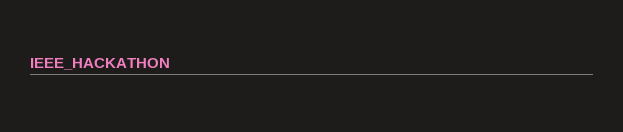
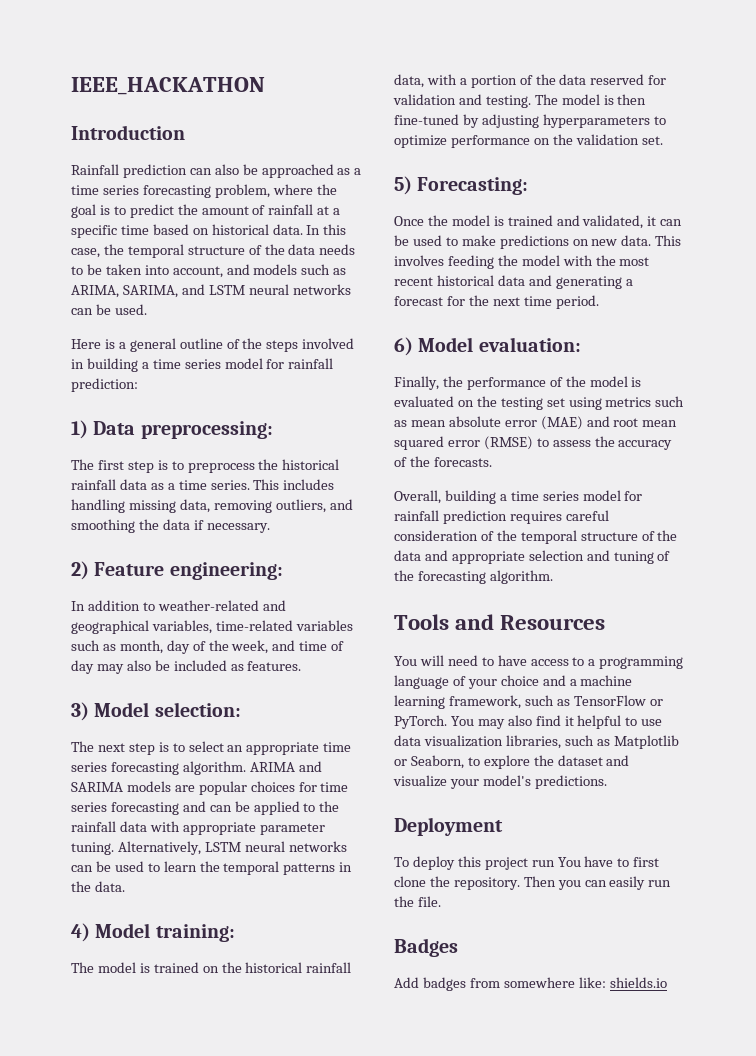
(170, 64) none -> [71,125,185,140] [71,164,362,178] [71,184,337,198] [71,204,341,218] [71,224,347,238] [71,244,356,258] [71,264,347,278] [71,284,351,298] [71,304,147,315] [71,338,355,352] [71,358,334,372] [71,378,138,392] [71,420,273,439] [71,459,340,473] [71,479,335,490] [71,499,353,513] [71,519,270,533] [71,561,283,580] [71,600,286,611] [71,620,353,634] [71,640,345,654] [71,660,302,674] [71,702,241,721] [71,741,352,755] [71,761,322,775] [71,781,349,795] [71,801,340,815] [71,821,325,835] [71,841,347,855] [71,861,353,875] [71,881,125,892] [71,923,235,942] [71,962,352,973] [394,74,667,88] [393,94,647,108] [394,114,666,128] [394,134,663,148] [394,176,529,195] [394,215,683,229] [394,235,682,249] [394,255,650,269] [394,275,633,289] [394,295,599,309] [394,337,581,356] [394,376,642,390] [394,396,685,410] [394,416,678,430] [394,436,673,450] [394,456,492,467] [394,490,643,504] [394,510,609,524] [394,530,678,544] [394,550,671,564] [394,570,553,584] [394,614,606,630] [394,655,684,669] [394,675,633,689] [394,695,663,709] [394,715,663,729] [394,735,679,749] [394,755,630,769] [393,775,607,789] [394,817,503,836] [394,856,660,870] [394,876,672,890] [394,896,441,907] [394,938,458,957] [394,977,667,991] // Introduction // Rainfall prediction can also be approached as a time series forecasting problem, where the goal is to predict the amount of rainfall at a specific time based on historical data. In this case, the temporal structure of the data needs to be taken into account, and models such as ARIMA, SARIMA, and LSTM neural networks can be used. // Here is a general outline of the steps involved in building a time series model for rainfall prediction: // 1) Data preprocessing: // The first step is to preprocess the historical rainfall data as a time series. This includes handling missing data, removing outliers, and smoothing the data if necessary. // 2) Feature engineering: // In addition to weather-related and geographical variables, time-related variables such as month, day of the week, and time of day may also be included as features. // 3) Model selection: // The next step is to select an appropriate time series forecasting algorithm. ARIMA and SARIMA models are popular choices for time series forecasting and can be applied to the rainfall data with appropriate parameter tuning. Alternatively, LSTM neural networks can be used to learn the temporal patterns in the data. // 4) Model training: // The model is trained on the historical rainfall data, with a portion of the data reserved for validation and testing. The model is then fine-tuned by adjusting hyperparameters to optimize performance on the validation set. // 5) Forecasting: // Once the model is trained and validated, it can be used to make predictions on new data. This involves feeding the model with the most recent historical data and generating a forecast for the next time period. // 6) Model evaluation: // Finally, the performance of the model is evaluated on the testing set using metrics such as mean absolute error (MAE) and root mean squared error (RMSE) to assess the accuracy of the forecasts. // Overall, building a time series model for rainfall prediction requires careful consideration of the temporal structure of the data and appropriate selection and tuning of the forecasting algorithm. // Tools and Resources // You will need to have access to a programming language of your choice and a machine learning framework, such as TensorFlow or PyTorch. You may also find it helpful to use data visualization libraries, such as Matplotlib or Seaborn, to explore the dataset and visualize your model's predictions. // Deployment // To deploy this project run You have to first clone the repository. Then you can easily run the file. // Badges // Add badges from somewhere like: shields.io

